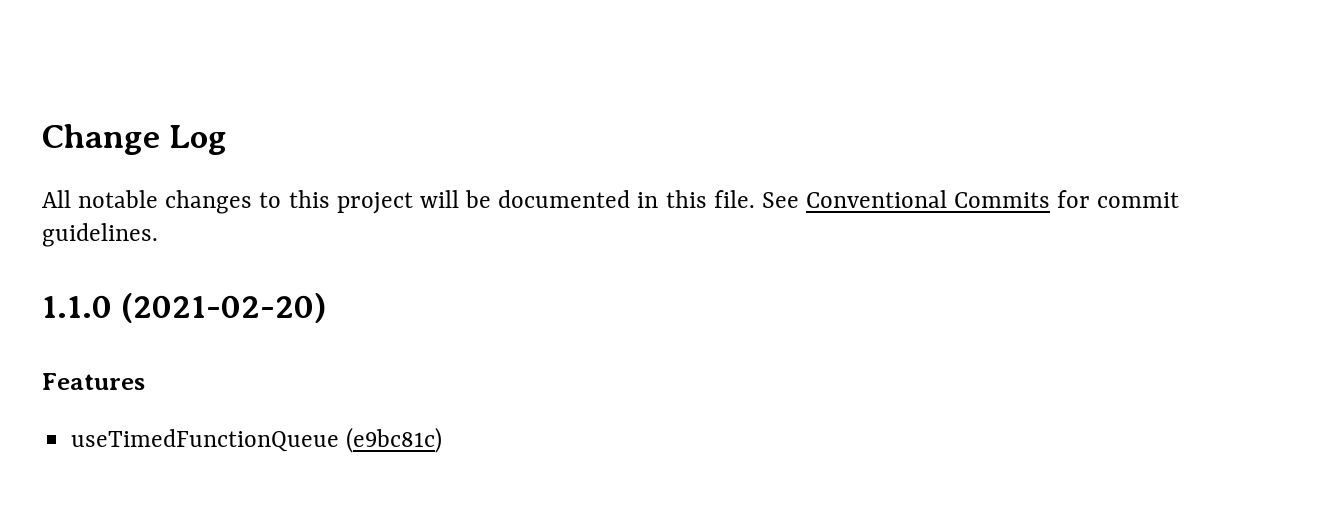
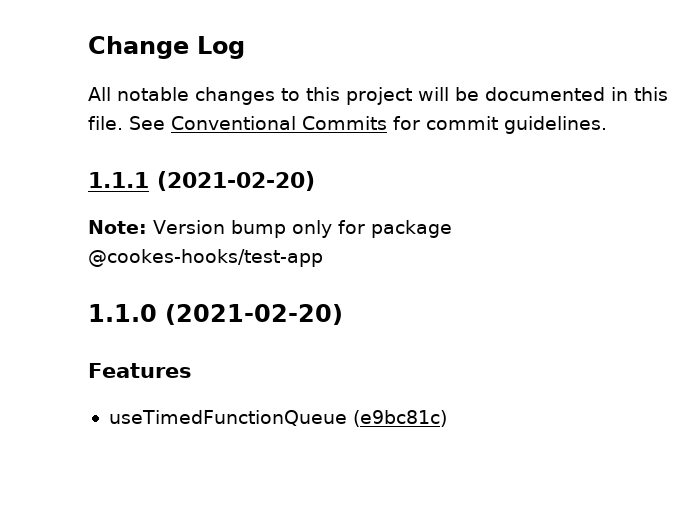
(158, 235) none -> [88,171,315,191] [88,220,452,238] [88,249,323,267] // 1.1.1 (2021-02-20) // Note: Version bump only for package @cookes-hooks/test-app

